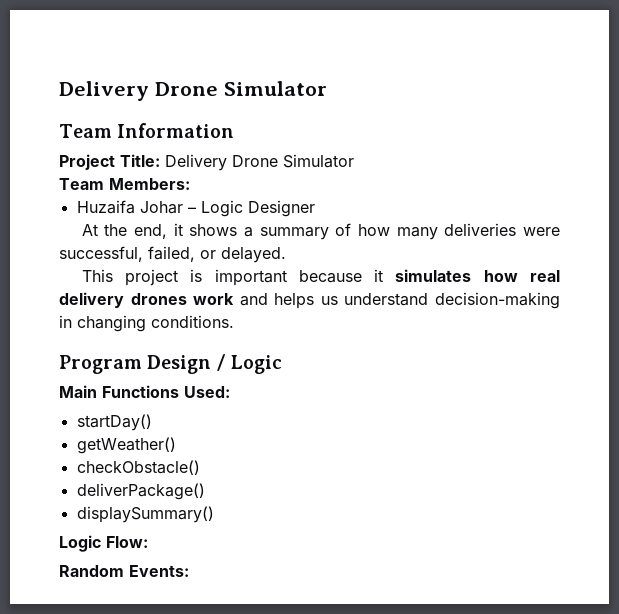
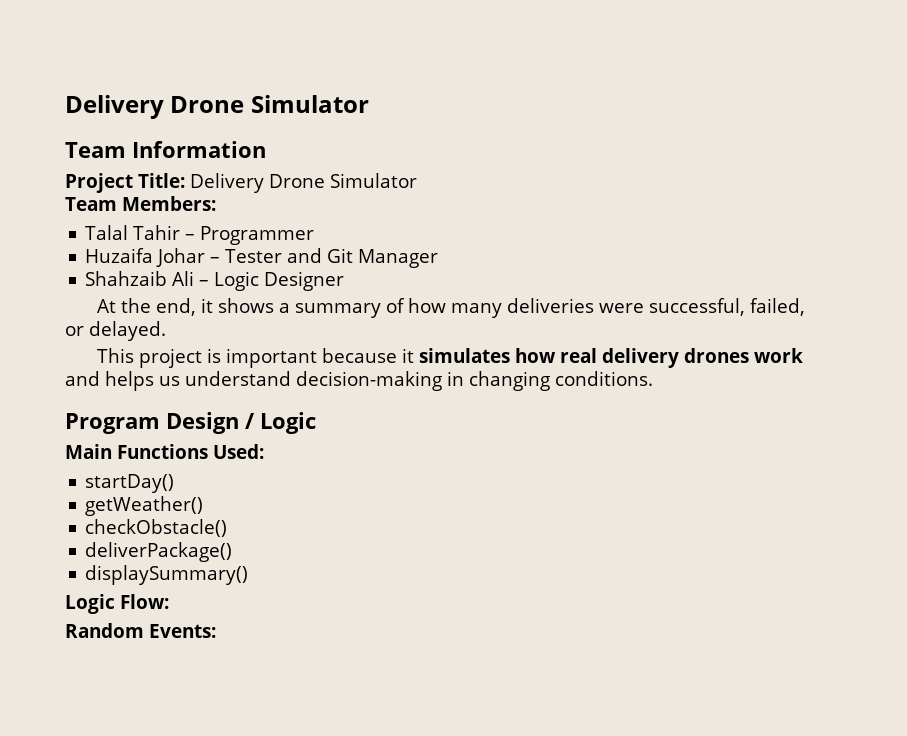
(190, 184) none -> [85,225,315,245] // Talal Tahir – Programmer
(196, 210) none -> [225,248,439,268] [85,271,210,286] Tester and Git Manager // Shahzaib Ali –

